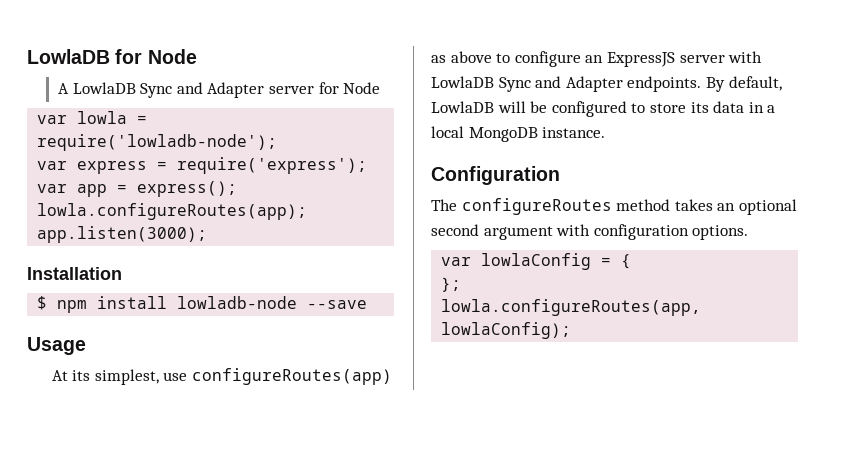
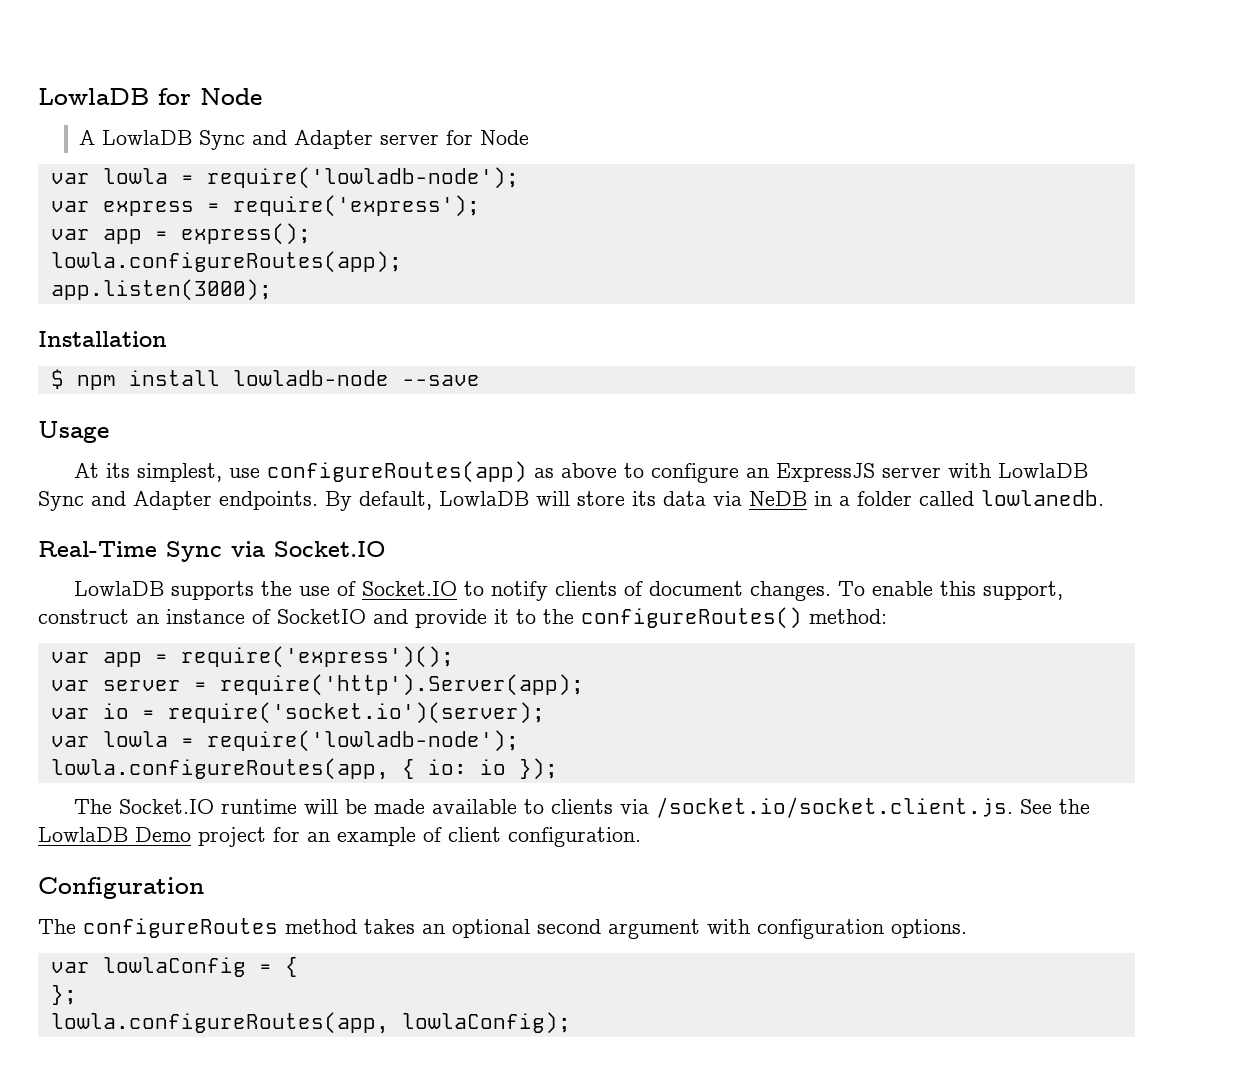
[530,101,776,117] [431,126,606,142] be configured to store its data in a local MongoDB instance. -> [577,490,1104,506] [38,541,386,562] [73,581,1063,601] [38,607,887,629] [50,646,454,668] [50,674,584,696] [50,702,545,724] [50,730,519,752] [50,758,558,780] [73,797,1090,818] [38,827,641,847] store its data via NeDB in a folder called lowlanedb. // Real-Time Sync via Socket.IO // LowlaDB supports the use of Socket.IO to notify clients of document changes. To enable this support, construct an instance of SocketIO and provide it to the configureRoutes() method: // var app = require('express')(); // var server = require('http').Server(app); // var io = require('socket.io')(server); // var lowla = require('lowladb-node'); // lowla.configureRoutes(app, { io: io }); // The Socket.IO runtime will be made available to clients via /socket.io/socket.client.js. See the LowlaDB Demo project for an example of client configuration.

